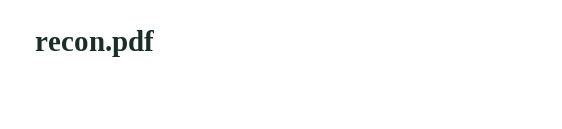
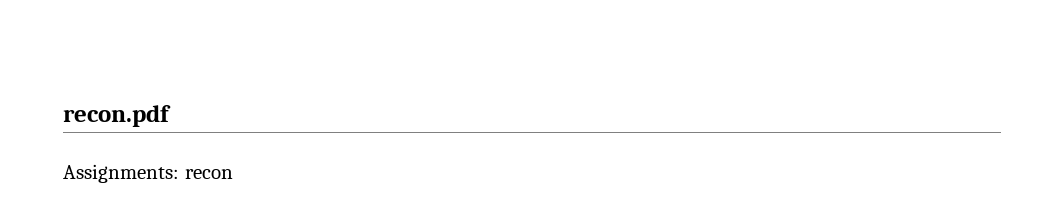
(154, 43) none -> [63,164,233,183] // Assignments: recon

